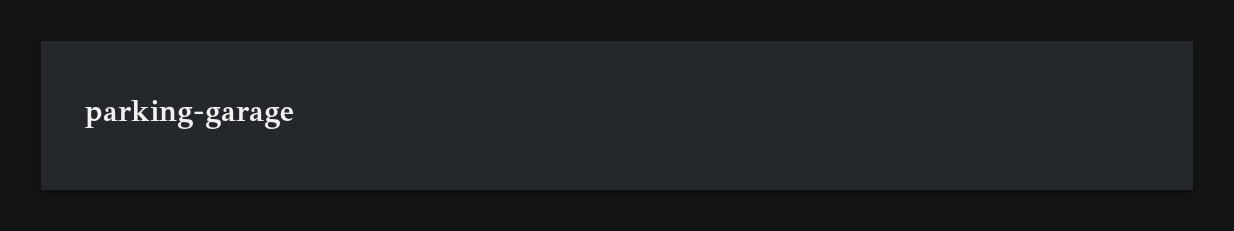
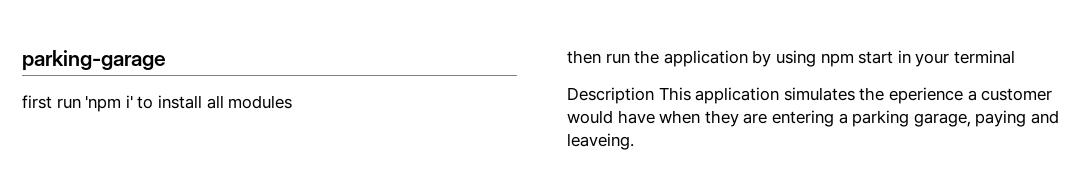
(294, 114) none -> [22,95,293,112] [567,50,1015,67] [567,87,1053,104] [567,110,1059,127] [567,133,634,150] // first run 'npm i' to install all modules // then run the application by using npm start in your terminal // Description This application simulates the eperience a customer would have when they are entering a parking garage, paying and leaveing.

